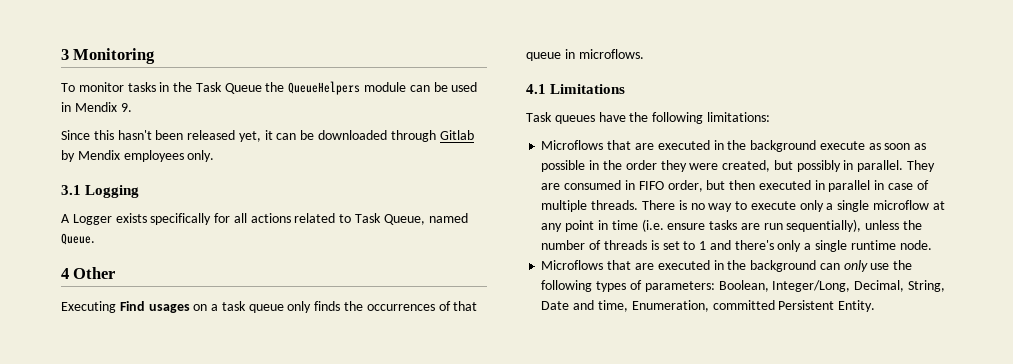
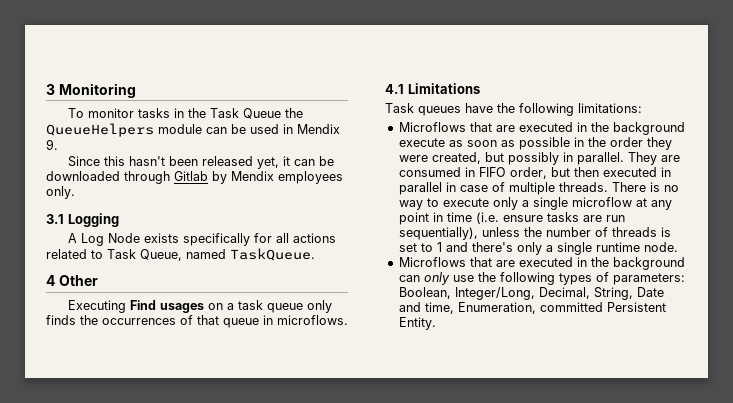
[72,214,112,225] Logger -> [81,233,141,246] Log Node
[61,233,95,245] Queue. -> [230,248,315,261] TaskQueue.

